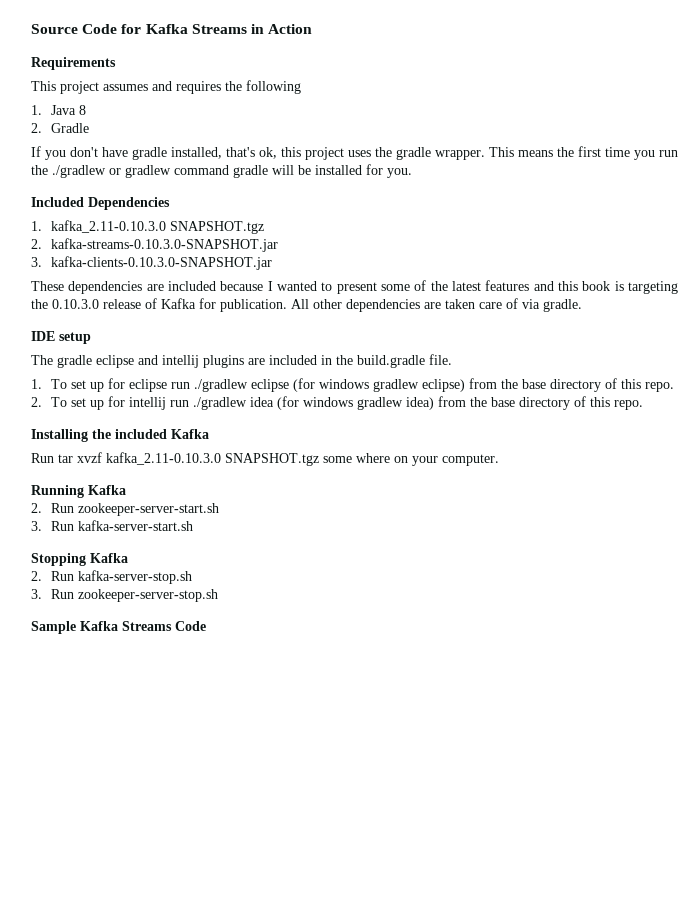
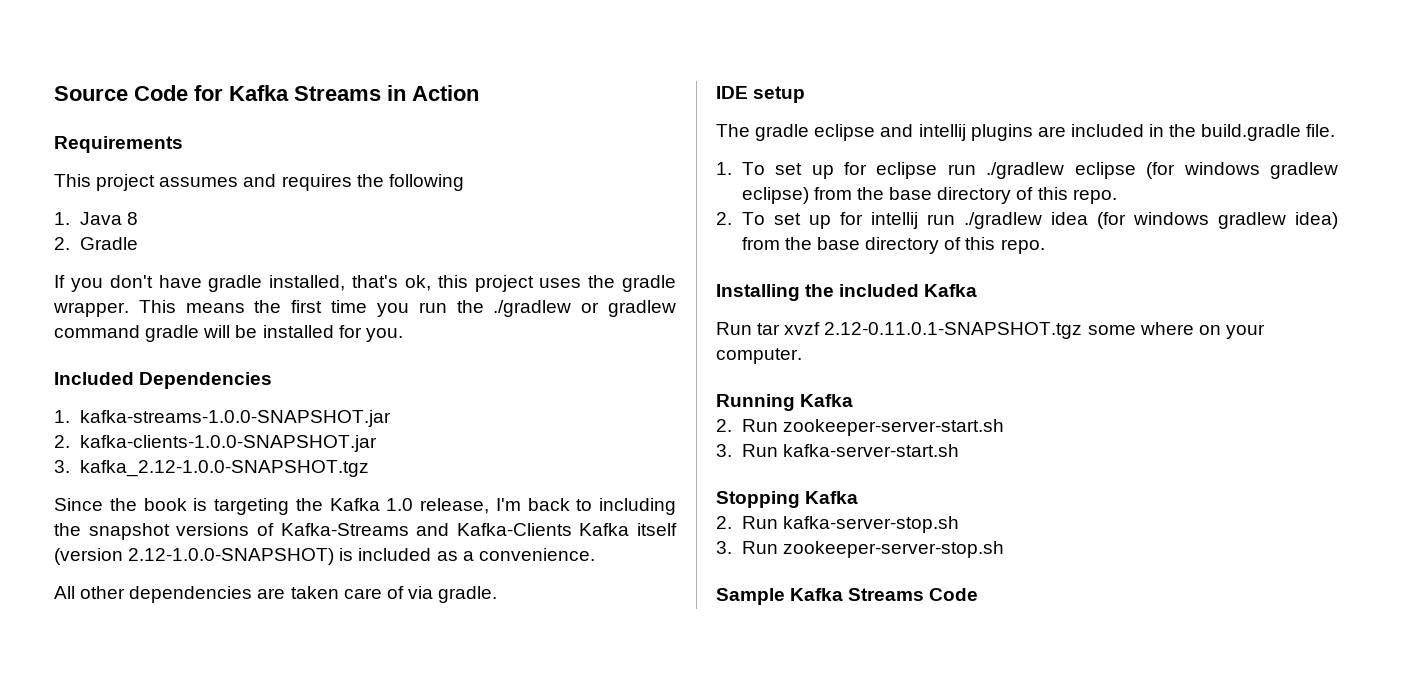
[51,220,265,234] [31,238,279,252] [31,256,273,270] [31,280,678,294] [31,298,287,312] kafka_2.11-0.10.3.0 SNAPSHOT.tgz // 2. kafka-streams-0.10.3.0-SNAPSHOT.jar // 3. kafka-clients-0.10.3.0-SNAPSHOT.jar // These dependencies are included because I wanted to present some of the latest features and this book is targeting the 0.10.3.0 release of Kafka for publication. -> [79,410,391,427] [54,435,377,452] [54,460,369,477] [54,498,676,515] [54,523,677,540] [54,548,595,565] kafka-streams-1.0.0-SNAPSHOT.jar // 2. kafka-clients-1.0.0-SNAPSHOT.jar // 3. kafka_2.12-1.0.0-SNAPSHOT.tgz // Since the book is targeting the Kafka 1.0 release, I'm back to including the snapshot versions of Kafka-Streams and Kafka-Clients Kafka itself (version 2.12-1.0.0-SNAPSHOT) is included as a convenience. //
[106,452,319,466] kafka_2.11-0.10.3.0 SNAPSHOT.tgz -> [824,322,1083,339] 2.12-0.11.0.1-SNAPSHOT.tgz

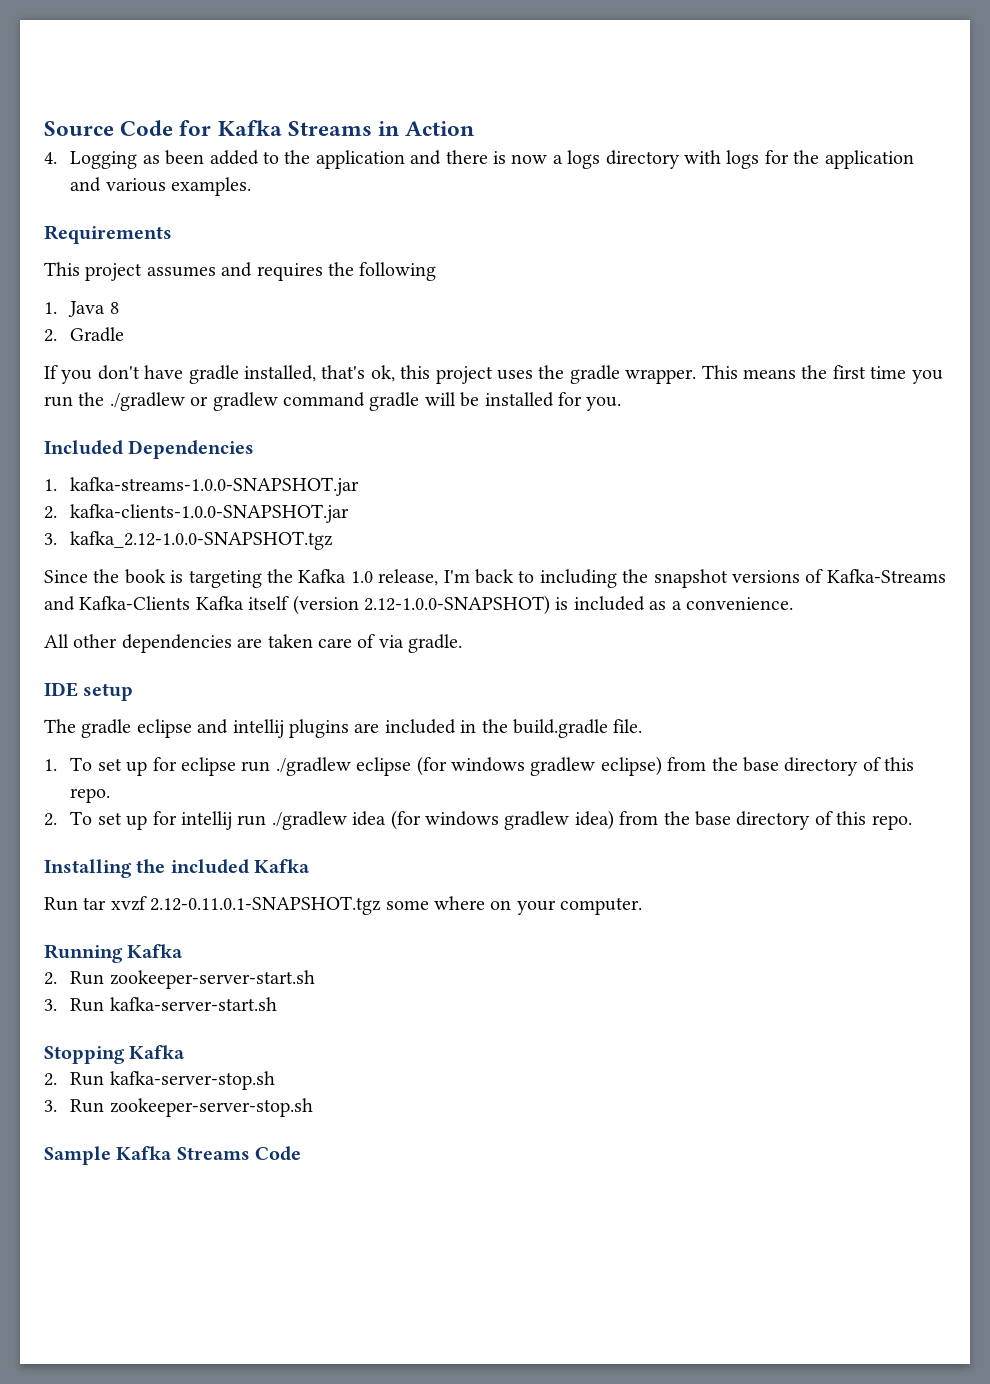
(479, 93) none -> [44,150,914,169] [70,177,252,196] // 4. Logging as been added to the application and there is now a logs directory with logs for the application and various examples.

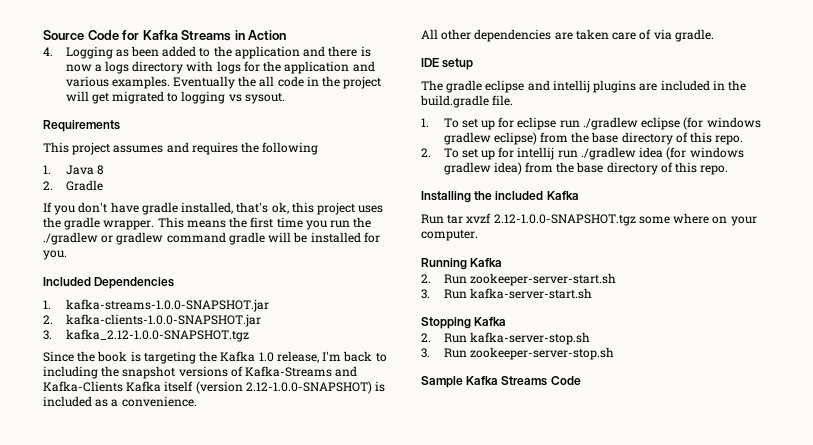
(252, 186) none -> [173,76,382,89] [65,91,285,104] Eventually the all code in the project will get migrated to logging vs sysout.
[150,896,382,915] 2.12-0.11.0.1-SNAPSHOT.tgz -> [493,214,636,226] 2.12-1.0.0-SNAPSHOT.tgz

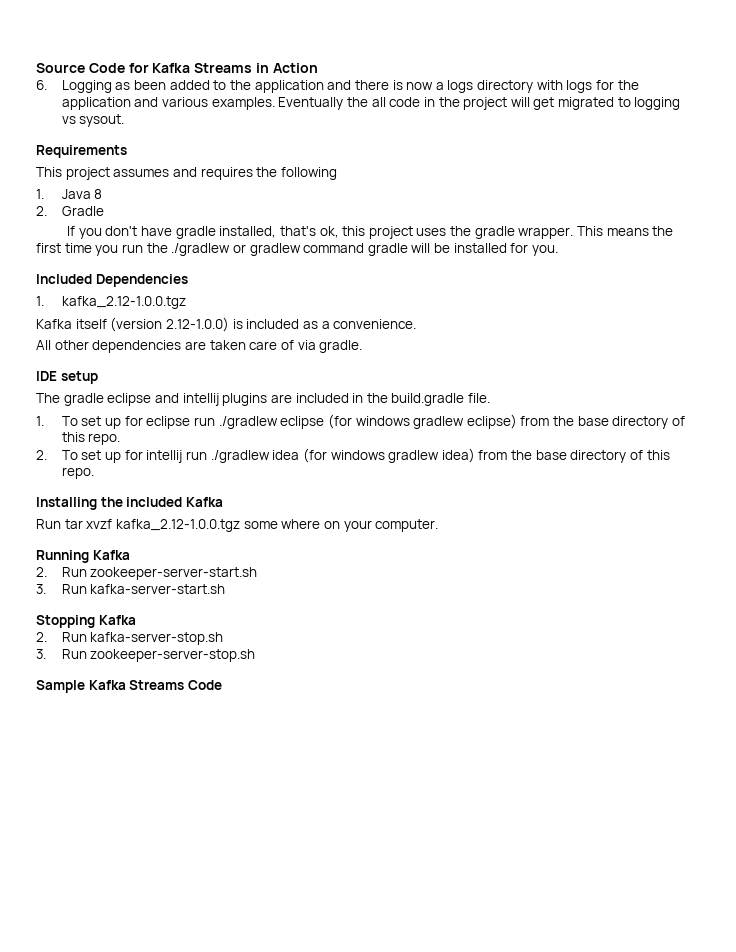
[43,47,53,56] 4. -> [36,80,47,90] 6.
[65,299,269,312] [43,314,261,327] [43,329,249,342] [43,351,387,364] [43,366,358,379] [43,381,123,392] kafka-streams-1.0.0-SNAPSHOT.jar // 2. kafka-clients-1.0.0-SNAPSHOT.jar // 3. kafka_2.12-1.0.0-SNAPSHOT.tgz // Since the book is targeting the Kafka 1.0 release, I'm back to including the snapshot versions of Kafka-Streams and Kafka-Clients -> [61,296,186,309] kafka_2.12-1.0.0.tgz //
[245,381,372,394] 2.12-1.0.0-SNAPSHOT) -> [165,317,229,332] 2.12-1.0.0)
[493,214,636,226] 2.12-1.0.0-SNAPSHOT.tgz -> [115,519,240,532] kafka_2.12-1.0.0.tgz

